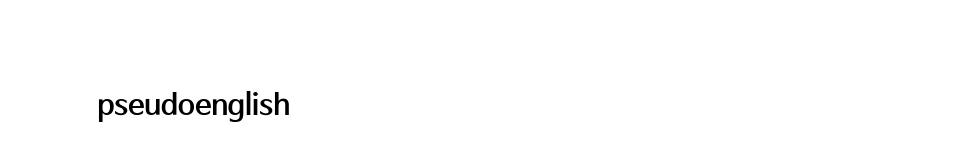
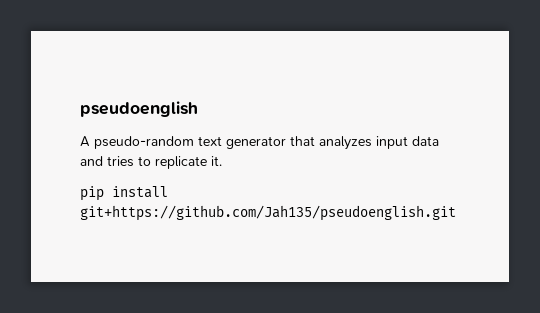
(290, 106) none -> [80,136,439,150] [80,156,222,169] [80,186,168,201] [80,205,456,221] // A pseudo-random text generator that analyzes input data and tries to replicate it. // pip install git+https://github.com/Jah135/pseudoenglish.git

